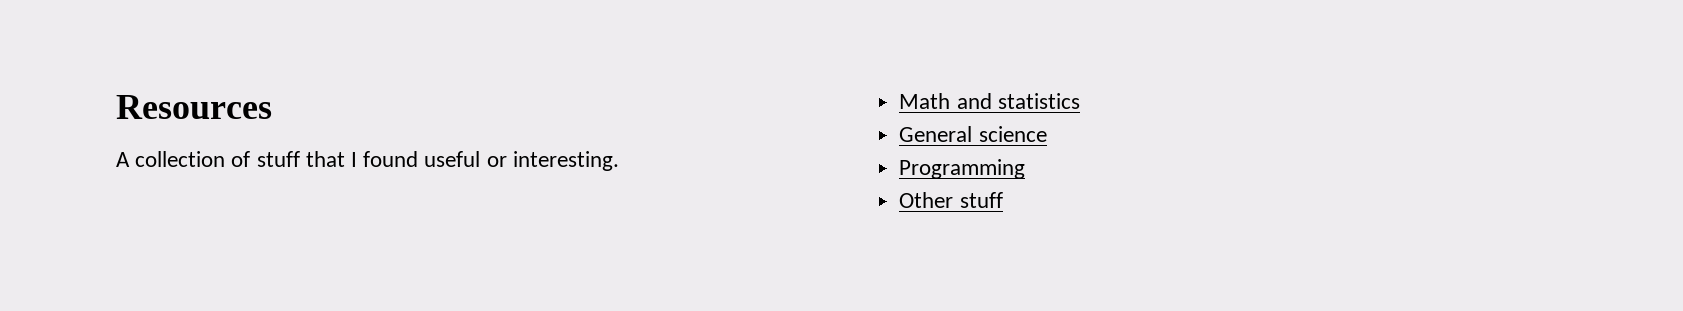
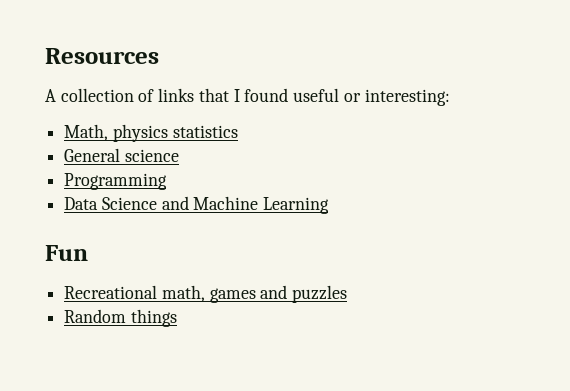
[256,151,300,167] stuff -> [158,88,195,102] links
[512,151,619,171] [899,93,992,109] interesting. // Math and -> [364,89,450,106] [64,124,168,142] interesting: // Math, physics
[899,192,1003,208] Other stuff -> [64,196,330,214] [45,245,88,261] [64,285,348,303] [64,309,177,327] Data Science and Machine Learning // Fun // Recreational math, games and puzzles // Random things

